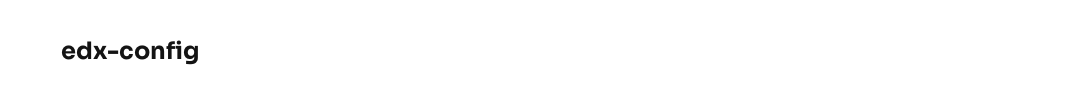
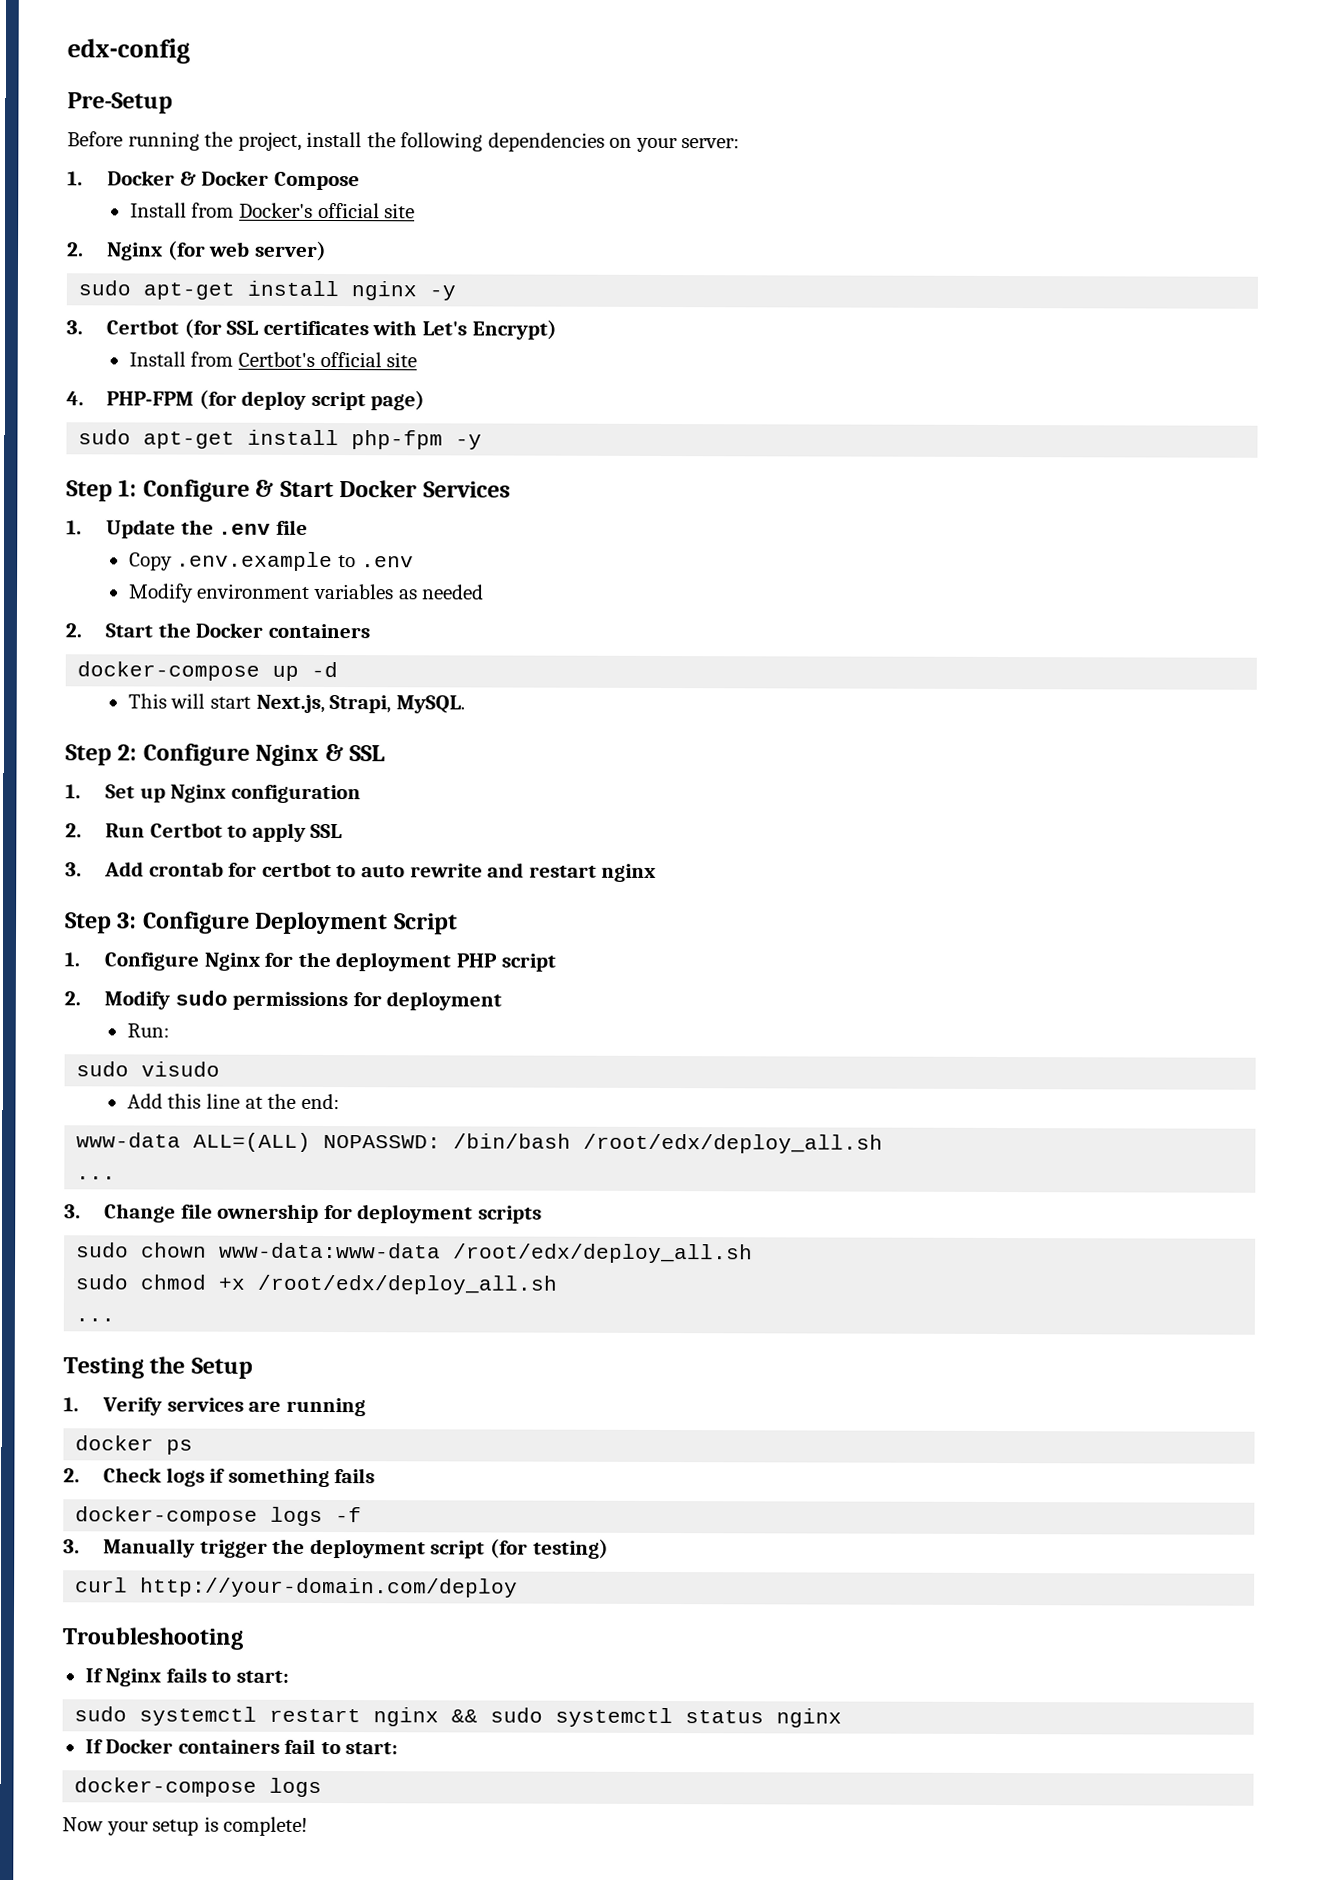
(199, 52) none -> [67,92,173,114] [67,131,741,153] [67,170,360,191] [129,202,416,219] [67,240,327,262] [78,280,457,301] [66,318,557,340] [128,351,418,368] [66,389,426,411] [78,429,483,450] [66,479,511,502] [66,519,308,539] [128,551,414,572] [128,583,485,603] [65,622,370,639] [77,661,339,681] [127,693,465,714] [65,743,386,766] [65,784,361,804] [65,822,344,842] [65,861,657,882] [65,911,458,935] [64,951,556,972] [64,990,503,1011] [126,1023,170,1038] [76,1061,221,1077] [126,1093,340,1110] [76,1132,884,1154] [76,1176,117,1180] [64,1203,543,1224] [76,1242,754,1264] [75,1274,559,1295] [75,1318,116,1322] [63,1356,253,1379] [63,1397,366,1417] [75,1435,194,1455] [63,1467,376,1488] [75,1506,363,1527] [63,1538,609,1559] [75,1577,519,1598] [62,1627,243,1650] [84,1667,289,1687] [74,1706,843,1728] [84,1738,399,1755] [74,1777,323,1798] [62,1816,309,1836] // Pre-Setup // Before running the project, install the following dependencies on your server: // 1. Docker & Docker Compose // Install from Docker's official site // 2. Nginx (for web server) // sudo apt-get install nginx -y // 3. Certbot (for SSL certificates with Let's Encrypt) // Install from Certbot's official site // 4. PHP-FPM (for deploy script page) // sudo apt-get install php-fpm -y // Step 1: Configure & Start Docker Services // 1. Update the .env file // Copy .env.example to .env // Modify environment variables as needed // 2. Start the Docker containers // docker-compose up -d // This will start Next.js, Strapi, MySQL. // Step 2: Configure Nginx & SSL // 1. Set up Nginx configuration // 2. Run Certbot to apply SSL // 3. Add crontab for certbot to auto rewrite and restart nginx // Step 3: Configure Deployment Script // 1. Configure Nginx for the deployment PHP script // 2. Modify sudo permissions for deployment // Run: // sudo visudo // Add this line at the end: // www-data ALL=(ALL) NOPASSWD: /bin/bash /root/edx/deploy_all.sh // ... // 3. Change file ownership for deployment scripts // sudo chown www-data:www-data /root/edx/deploy_all.sh // sudo chmod +x /root/edx/deploy_all.sh // ... // Testing the Setup // 1. Verify services are running // docker ps // 2. Check logs if something fails // docker-compose logs -f // 3. Manually trigger the deployment script (for testing) // curl http://your-domain.com/deploy // Troubleshooting // If Nginx fails to start: // sudo systemctl restart nginx && sudo systemctl status nginx // If Docker containers fail to start: // docker-compose logs // Now your setup is complete!

